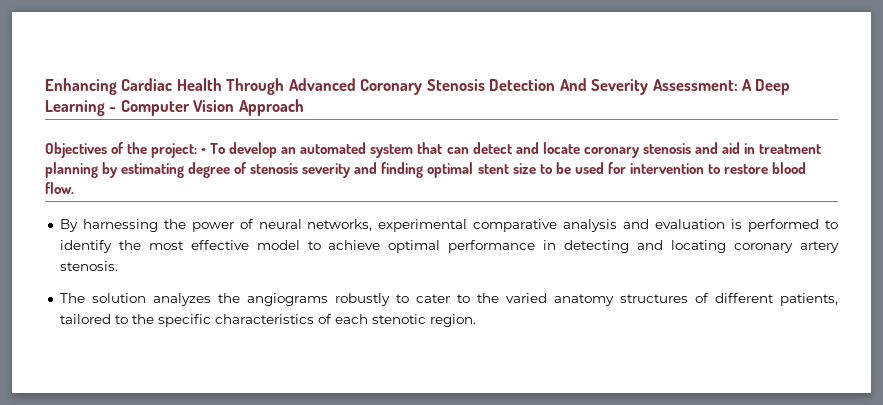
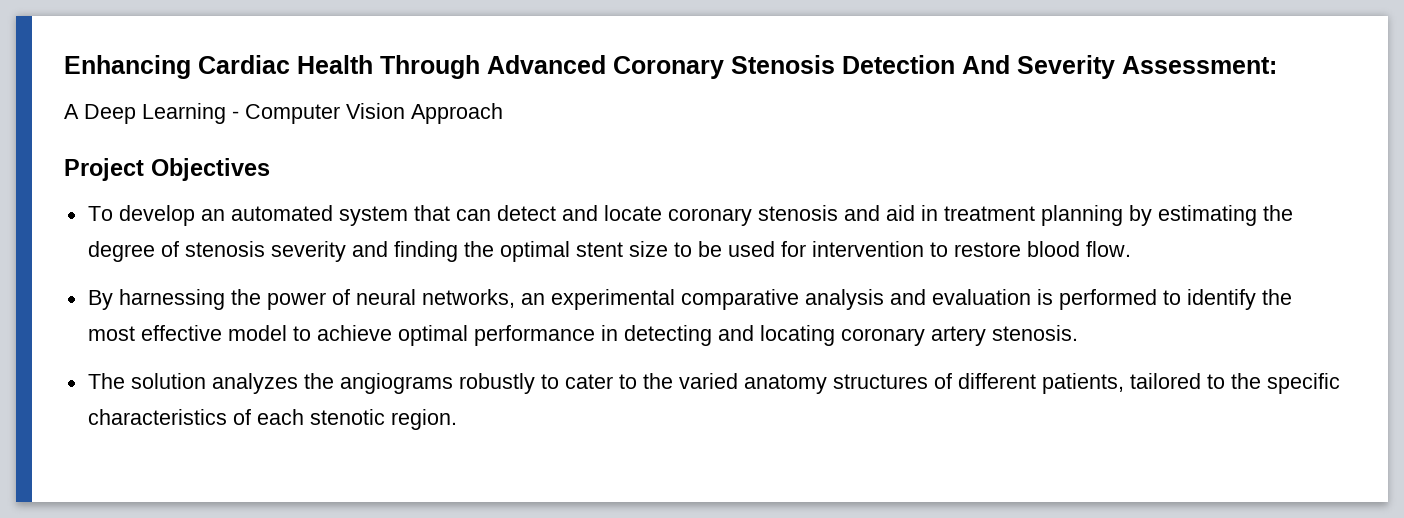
(738, 85) none -> (1277, 65) //
(304, 107) none -> [64,158,144,181] Project
[111,142,207,158] of the project: • -> (270, 169) //
(185, 170) none -> [1262,205,1293,221] the
(424, 170) none -> [463,241,494,257] the
(373, 225) none -> [520,293,545,305] an

